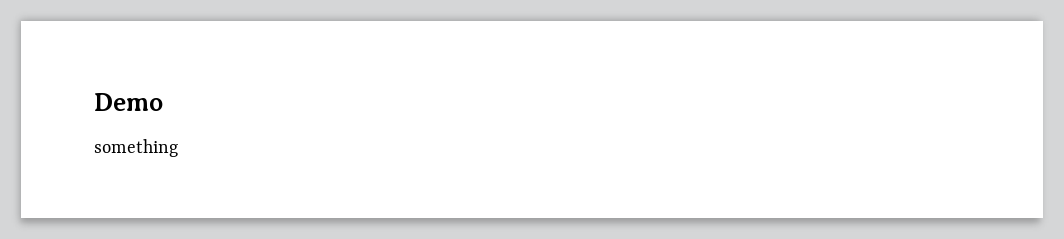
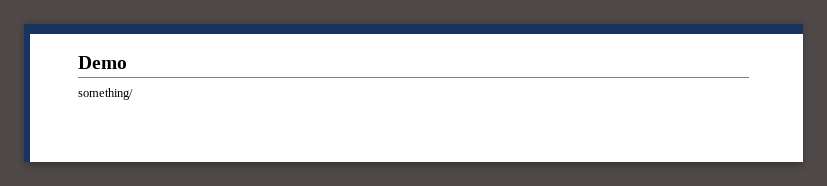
[94,139,178,157] something -> [78,88,133,100] something/

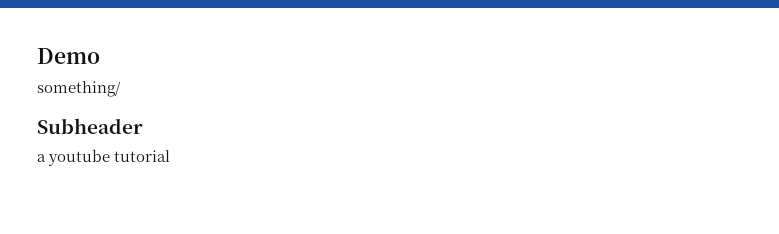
(133, 94) none -> [37,118,143,134] [37,149,171,166] // Subheader // a youtube tutorial

